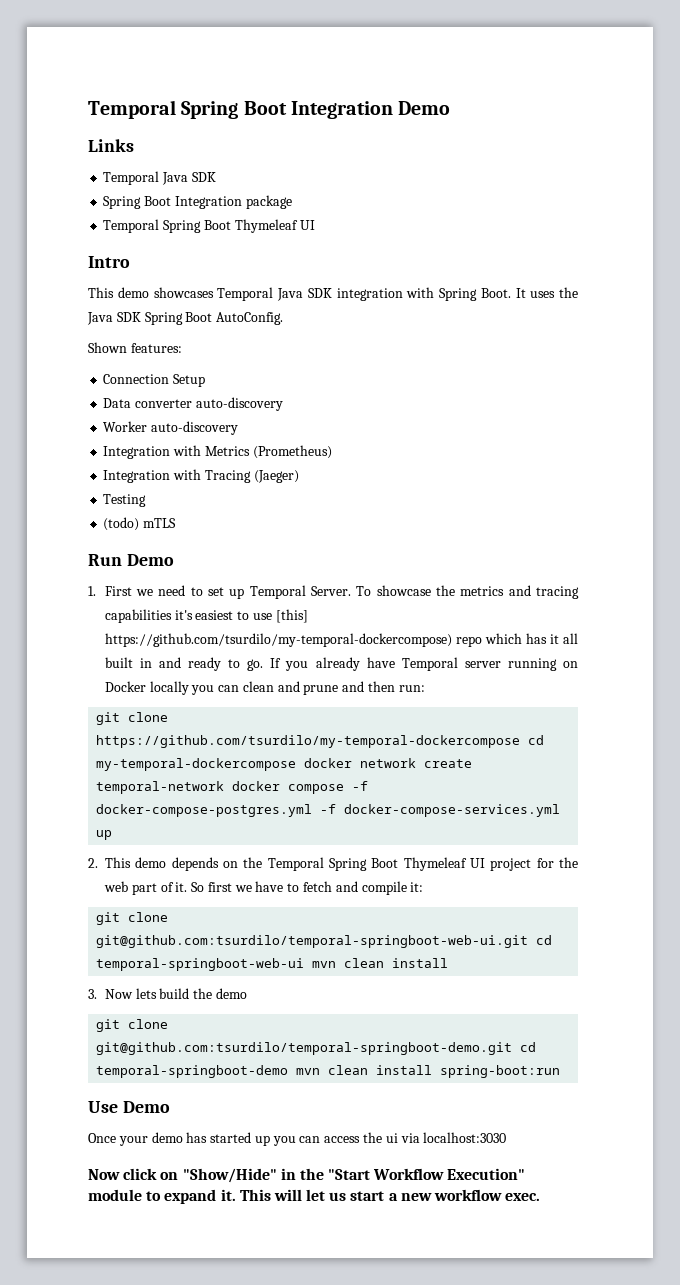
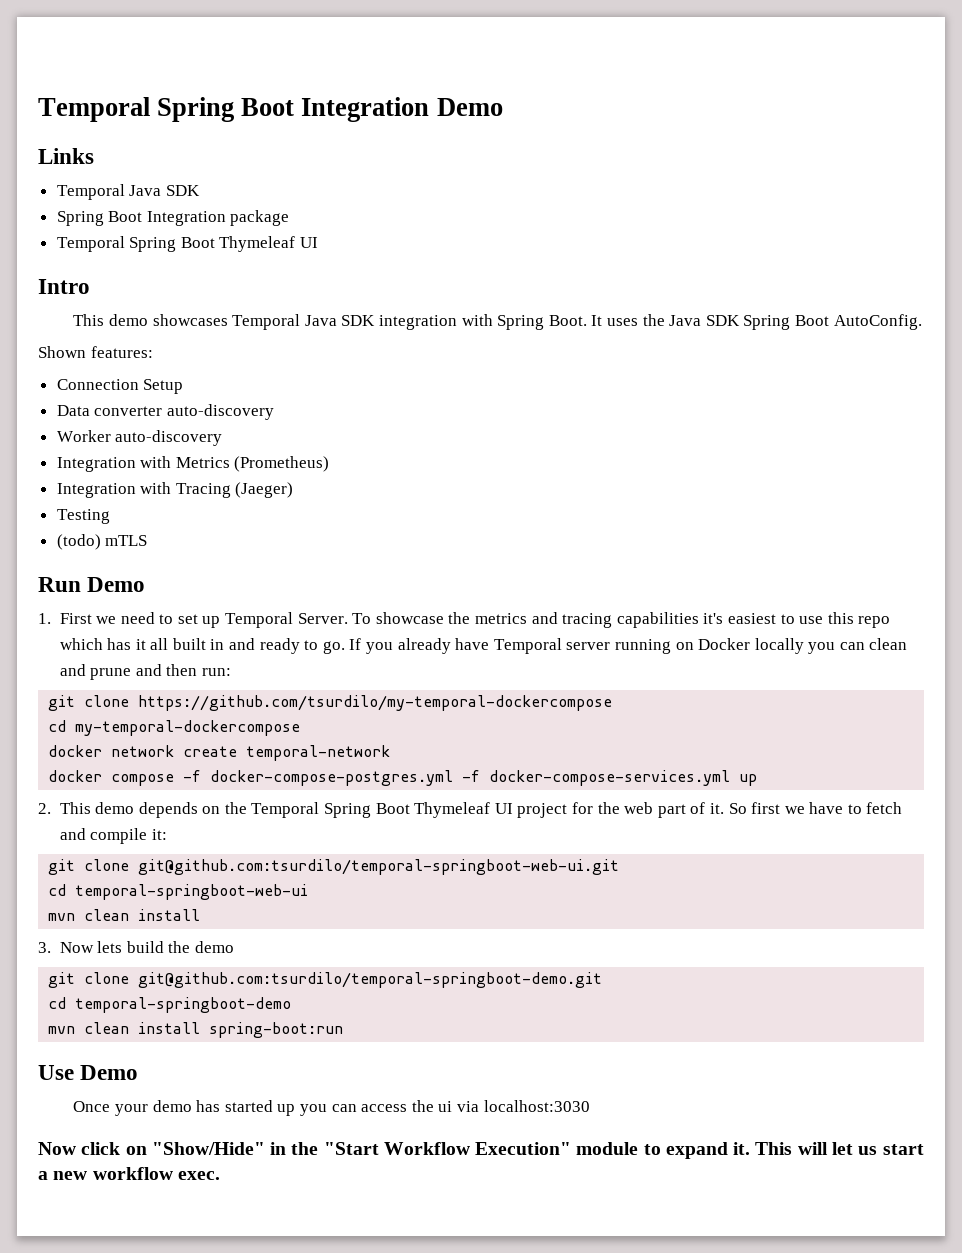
[275,609,308,623] [104,633,452,647] [this] https://github.com/tsurdilo/my-temporal-dockercompose) -> [827,612,854,624] this
(521, 741) none -> (613, 703) //
(297, 764) none -> (301, 728) //
(225, 787) none -> (391, 753) //
(529, 941) none -> (620, 867) //
(305, 964) none -> (309, 892) //
(513, 1048) none -> (603, 980) //
(289, 1071) none -> (292, 1005) //

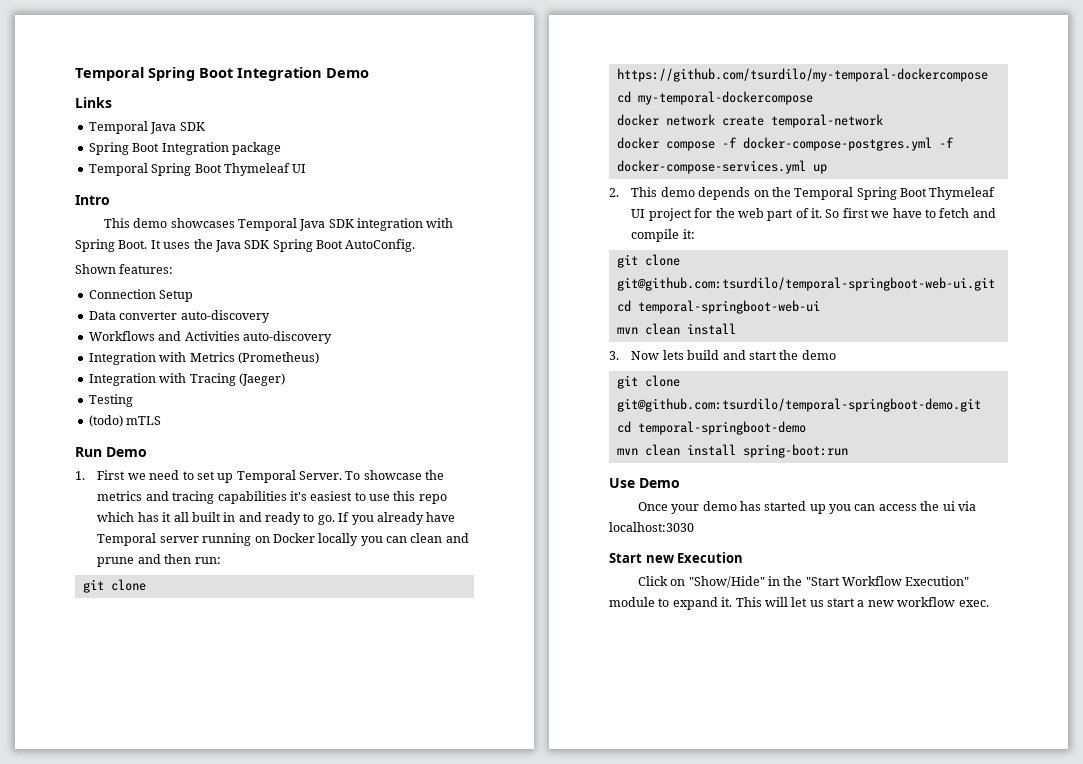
[56,430,111,442] Worker -> [88,331,240,341] Workflows and Activities
(164, 947) none -> [722,350,777,360] and start
[38,1142,121,1155] Now click -> [609,552,744,563] [637,576,668,586] Start new Execution // Click

